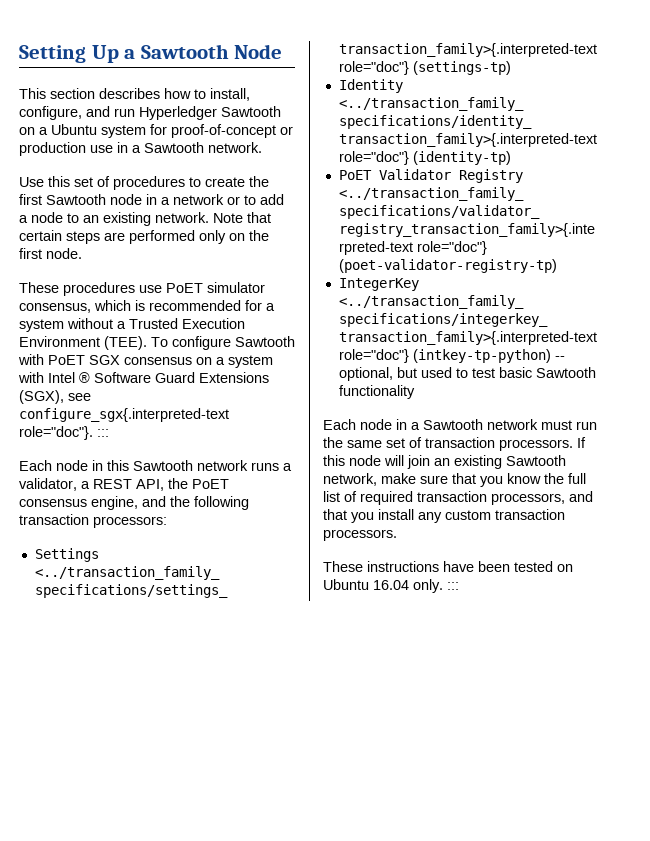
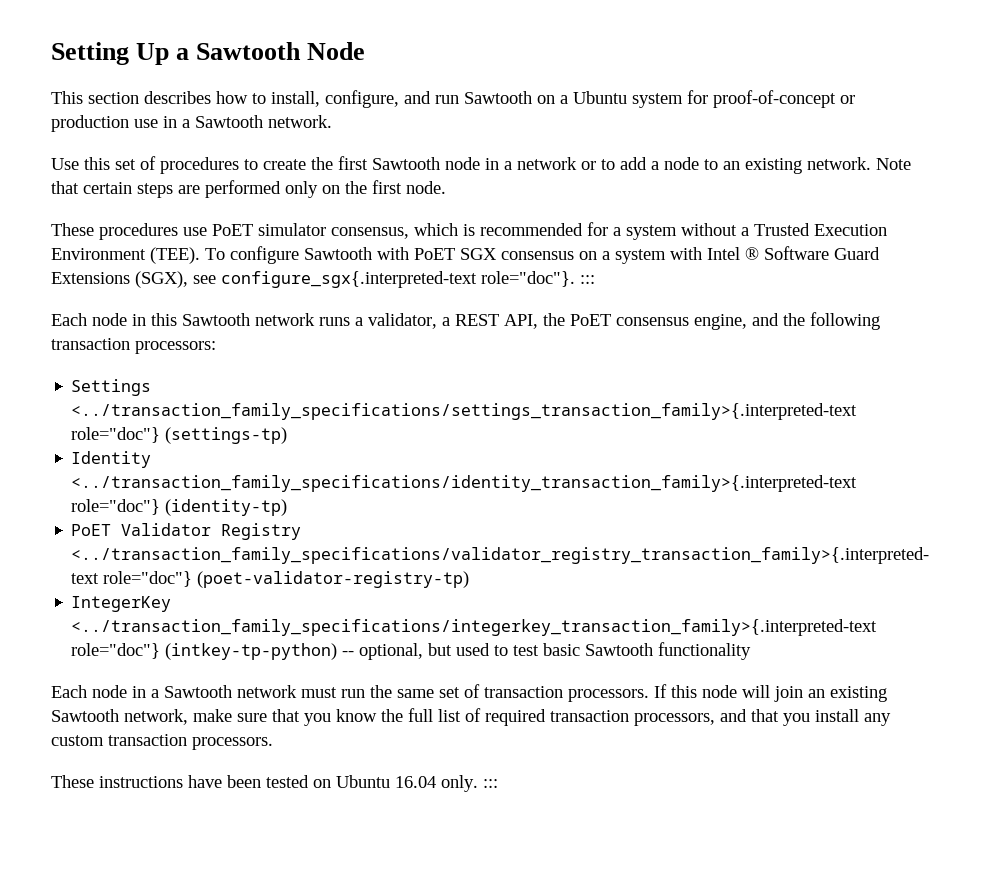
[139,106,217,120] Hyperledger -> (459, 99) none

